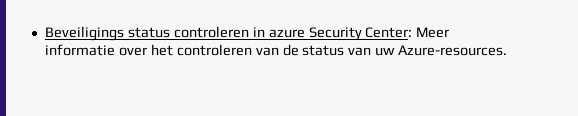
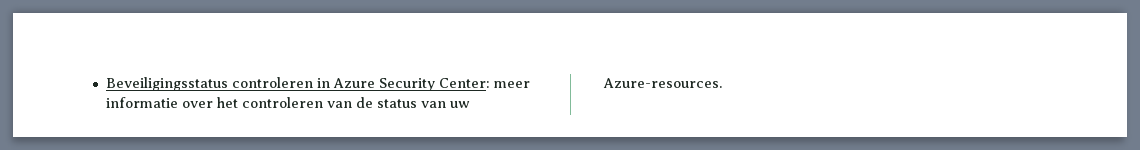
[44,26,170,41] Beveiligings status -> [105,77,228,91] Beveiligingsstatus
[268,29,305,38] azure -> [332,78,375,88] Azure
[416,27,450,38] Meer -> [493,81,530,88] meer

